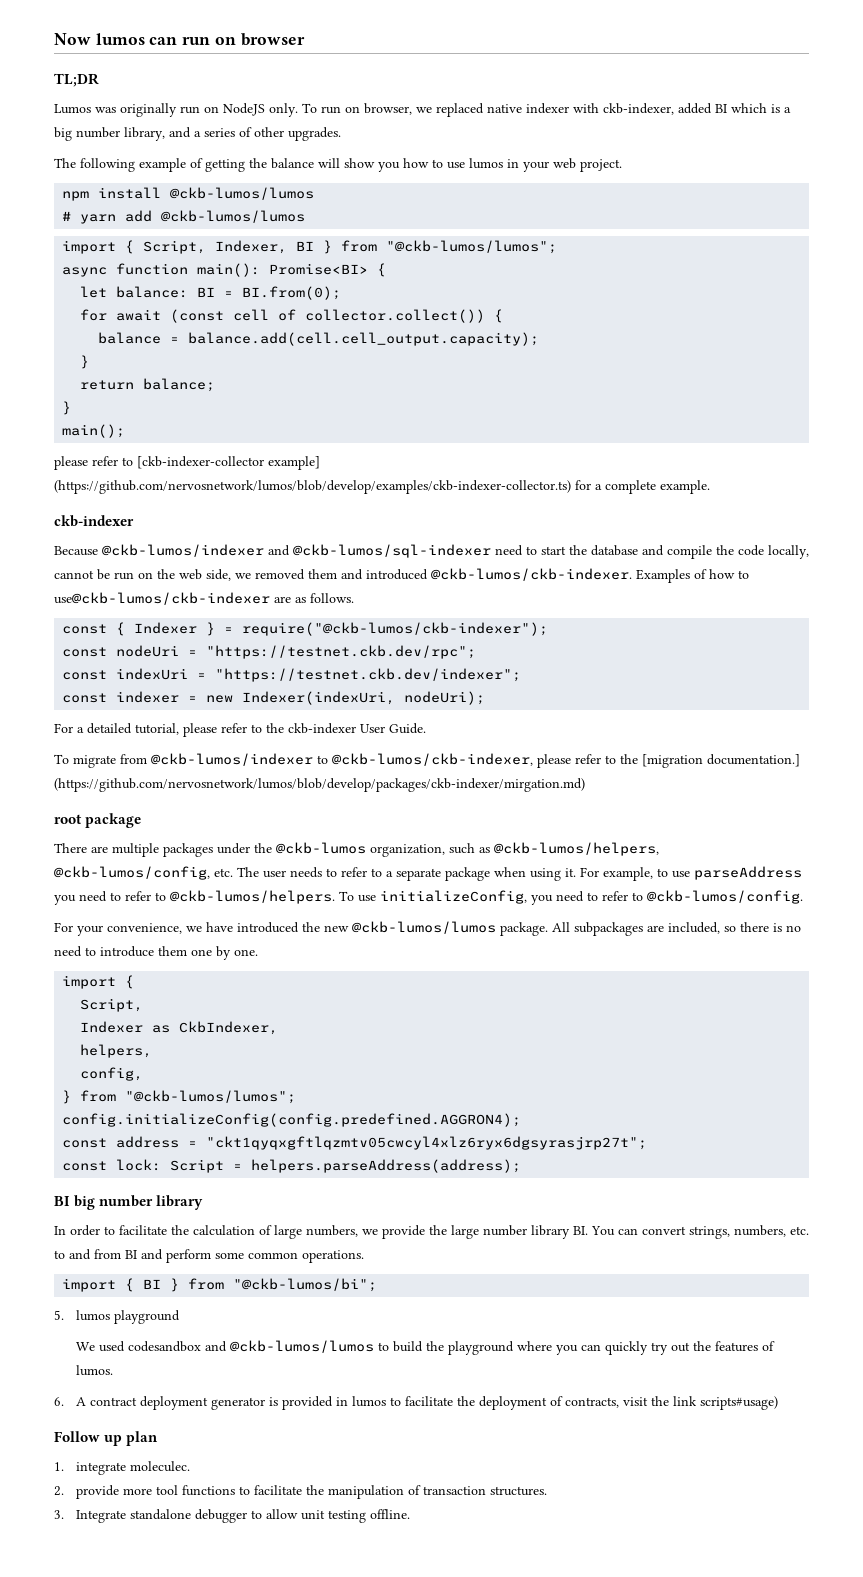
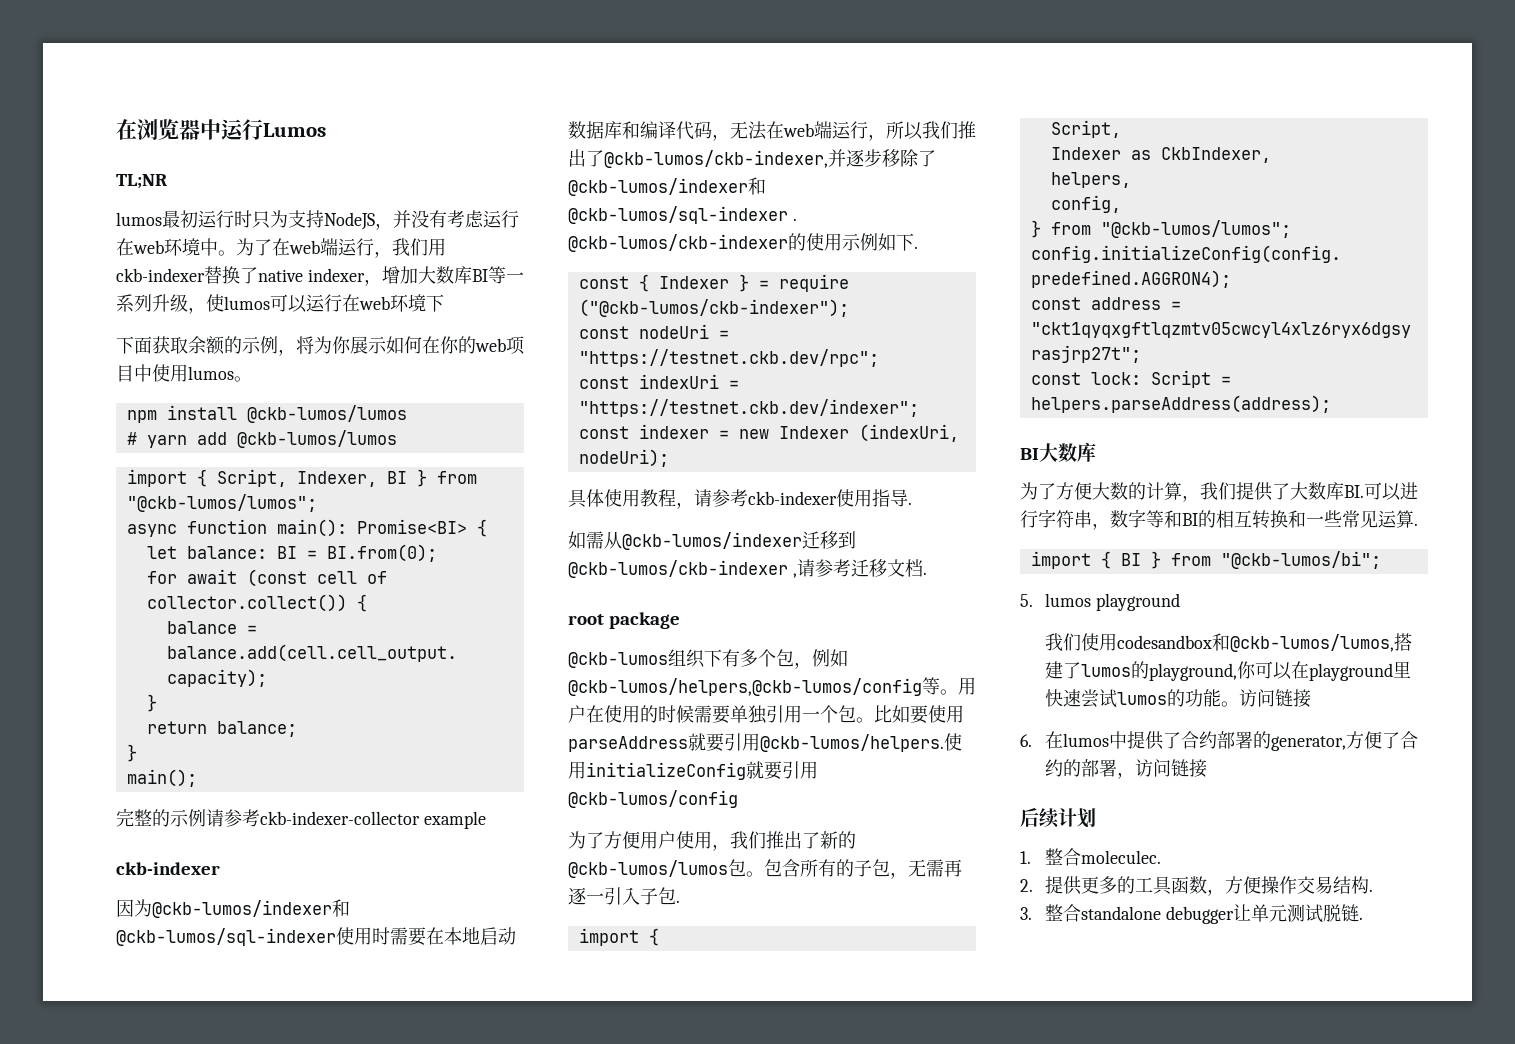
[54,33,305,46] [54,73,99,87] [54,103,791,117] [54,127,341,141] [54,158,622,172] Now lumos can run on browser // TL;DR // Lumos was originally run on NodeJS only. To run on browser, we replaced native indexer with ckb-indexer, added BI which is a big number library, and a series of other upgrades. // The following example of getting the balance will show you how to use lumos in your web project. -> [116,119,326,140] [116,174,167,189] [116,210,519,230] [116,238,446,258] [116,266,524,286] [116,294,444,314] [116,336,525,356] [116,364,252,382] 在浏览器中运行Lumos // TL;NR // lumos最初运行时只为支持NodeJS，并没有考虑运行在web环境中。为了在web端运行，我们用ckb-indexer替换了native indexer，增加大数库BI等一系列升级，使lumos可以运行在web环境下 // 下面获取余额的示例，将为你展示如何在你的web项目中使用lumos。
[54,456,320,470] [54,480,710,494] [54,515,134,527] [54,544,809,559] [54,568,749,583] [54,592,354,605] please refer to [ckb-indexer-collector example] (https://github.com/nervosnetwork/lumos/blob/develop/examples/ckb-indexer-collector.ts) for a complete example. // ckb-indexer // Because @ckb-lumos/indexer and @ckb-lumos/sql-indexer need to start the database and compile the code locally, cannot be run on the web side, we removed them and introduced @ckb-lumos/ckb-indexer. Examples of how to use@ckb-lumos/ckb-indexer are as follows. -> [116,808,486,829] [116,862,220,875] [116,899,350,918] [116,927,516,946] [568,121,976,141] [568,149,936,168] [568,177,766,196] [568,206,797,224] [568,233,918,252] 完整的示例请参考ckb-indexer-collector example // ckb-indexer // 因为@ckb-lumos/indexer和@ckb-lumos/sql-indexer使用时需要在本地启动数据库和编译代码，无法在web端运行，所以我们推出了@ckb-lumos/ckb-indexer,并逐步移除了@ckb-lumos/indexer和@ckb-lumos/sql-indexer . @ckb-lumos/ckb-indexer的使用示例如下.
[242,622,549,636] require("@ckb-lumos/ckb-indexer"); -> [778,274,849,292] [578,299,849,317] require ("@ckb-lumos/ckb-indexer");
[242,691,396,705] Indexer(indexUri, -> [778,424,959,442] Indexer (indexUri,
[54,723,426,737] [54,753,800,768] [54,778,585,792] [54,813,142,828] [54,842,659,857] [54,866,802,881] [54,890,803,905] [54,921,801,936] [54,946,258,960] For a detailed tutorial, please refer to the ckb-indexer User Guide. // To migrate from @ckb-lumos/indexer to @ckb-lumos/ckb-indexer, please refer to the [migration documentation.] (https://github.com/nervosnetwork/lumos/blob/develop/packages/ckb-indexer/mirgation.md) // root package // There are multiple packages under the @ckb-lumos organization, such as @ckb-lumos/helpers, @ckb-lumos/config, etc. The user needs to refer to a separate package when using it. For example, to use parseAddress you need to refer to @ckb-lumos/helpers. To use initializeConfig, you need to refer to @ckb-lumos/config. // For your convenience, we have introduced the new @ckb-lumos/lumos package. All subpackages are included, so there is no need to introduce them one by one. -> [568,489,912,509] [568,531,856,550] [568,559,927,578] [568,612,681,629] [568,649,848,669] [568,677,976,696] [568,705,964,724] [568,733,962,752] [568,761,818,780] [568,790,738,808] [568,831,856,851] [568,859,962,879] [568,887,680,905] 具体使用教程，请参考ckb-indexer使用指导. // 如需从@ckb-lumos/indexer迁移到@ckb-lumos/ckb-indexer ,请参考迁移文档. // root package // @ckb-lumos组织下有多个包，例如@ckb-lumos/helpers,@ckb-lumos/config等。用户在使用的时候需要单独引用一个包。比如要使用parseAddress就要引用@ckb-lumos/helpers.使用initializeConfig就要引用@ckb-lumos/config // 为了方便用户使用，我们推出了新的@ckb-lumos/lumos包。包含所有的子包，无需再逐一引入子包.
[74,1195,204,1210] [54,1225,809,1239] [54,1249,364,1263] big number library // In order to facilitate the calculation of large numbers, we provide the large number library BI. You can convert strings, numbers, etc. to and from BI and perform some common operations. -> [1039,442,1096,462] [1020,482,1418,502] [1020,509,1418,530] 大数库 // 为了方便大数的计算，我们提供了大数库BI.可以进行字符串，数字等和BI的相互转换和一些常见运算.
[75,1340,775,1355] [75,1365,113,1376] [54,1396,778,1410] [54,1431,159,1446] We used codesandbox and @ckb-lumos/lumos to build the playground where you can quickly try out the features of lumos. // 6. A contract deployment generator is provided in lumos to facilitate the deployment of contracts, visit the link scripts#usage) // Follow up plan -> [1044,633,1412,652] [1044,661,1411,681] [1044,689,1311,708] [1020,731,1418,751] [1044,759,1207,779] [1020,808,1096,828] 我们使用codesandbox和@ckb-lumos/lumos,搭建了lumos的playground,你可以在playground里快速尝试lumos的功能。访问链接 // 6.在lumos中提供了合约部署的generator,方便了合约的部署，访问链接 // 后续计划
[75,1462,126,1475] integrate -> [1044,848,1081,866] 整合
[75,1485,547,1499] provide more tool functions to facilitate the manipulation of transaction structures. -> [1044,876,1373,896] 提供更多的工具函数，方便操作交易结构.
[75,1510,126,1523] Integrate -> [1044,904,1081,922] 整合
[250,1509,410,1523] to allow unit testing offline. -> [1232,904,1363,923] 让单元测试脱链.

